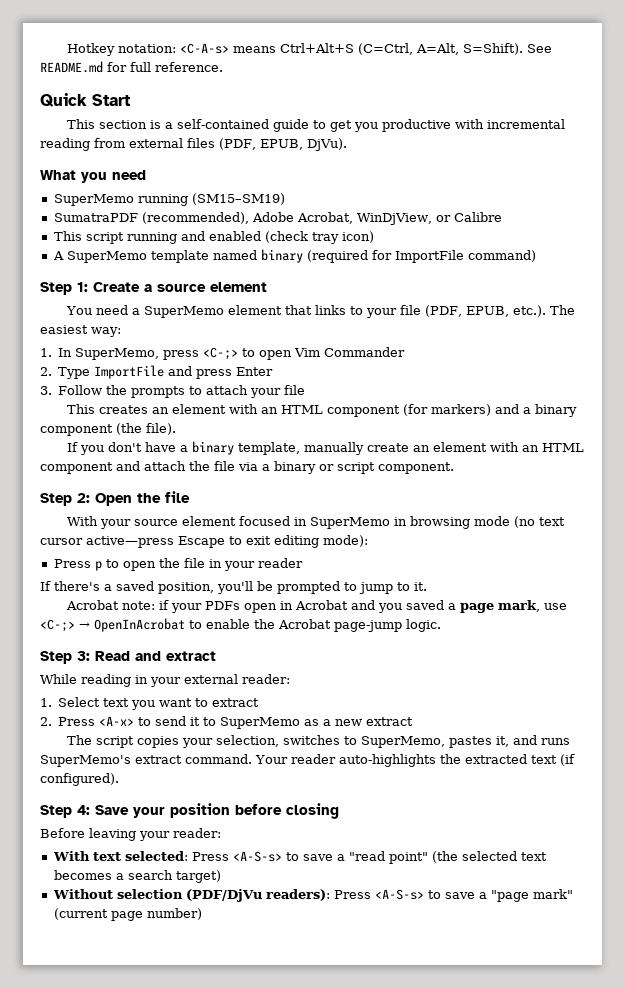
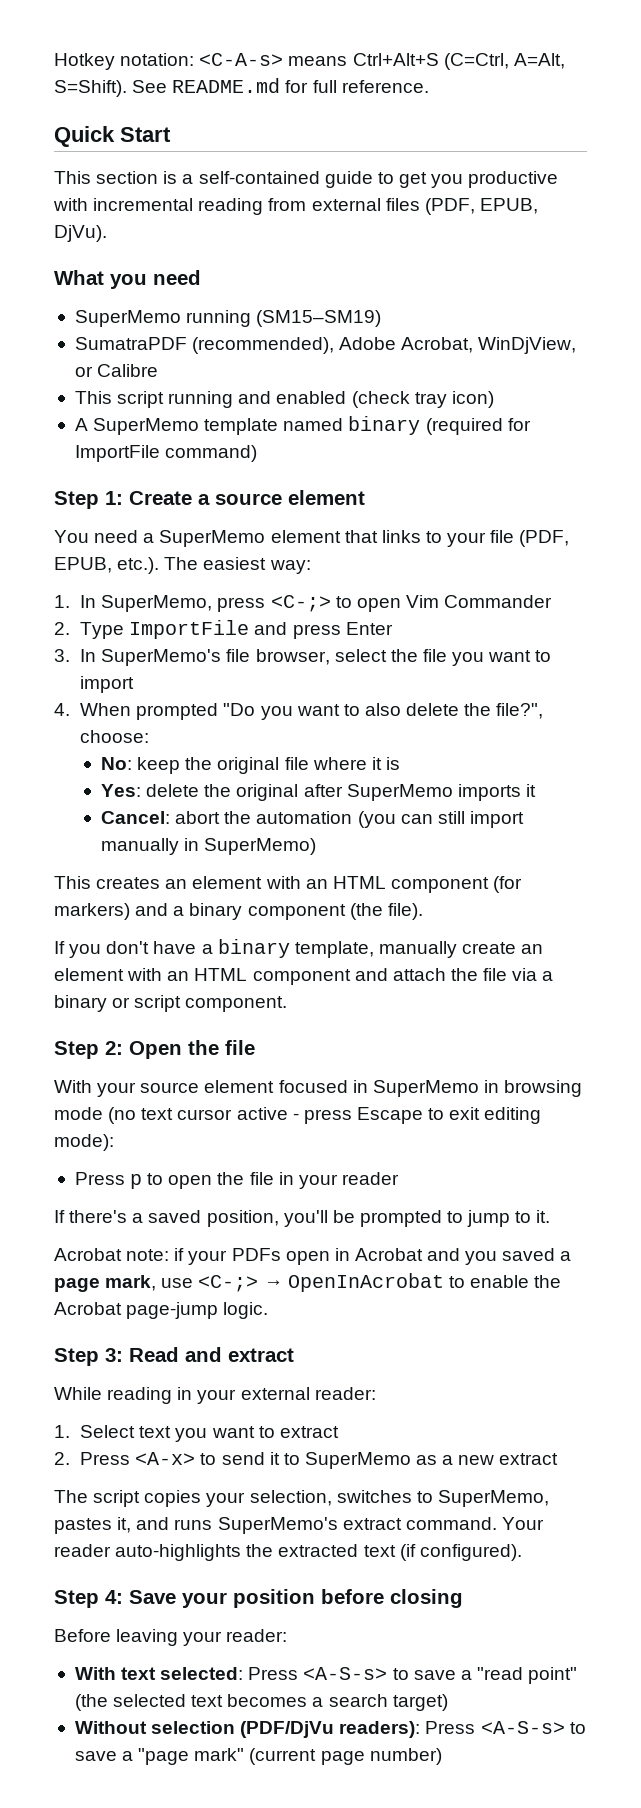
[58,385,306,398] Follow the prompts to attach your file -> [80,649,552,666] [80,676,135,693] [54,703,544,720] [80,730,150,743] [101,757,400,774] [101,784,536,801] [101,811,524,828] [101,838,317,855] In SuperMemo's file browser, select the file you want to import // 4. When prompted "Do you want to also delete the file?", choose: // No: keep the original file where it is // Yes: delete the original after SuperMemo imports it // Cancel: abort the automation (you can still import manually in SuperMemo)
[86,536,174,548] active—press -> [236,1107,352,1124] active - press

